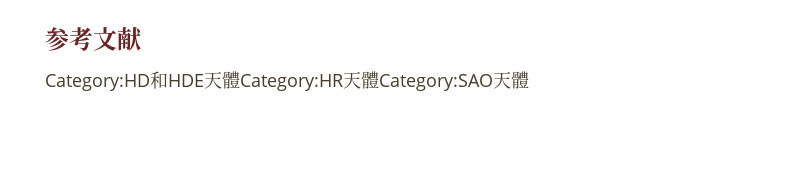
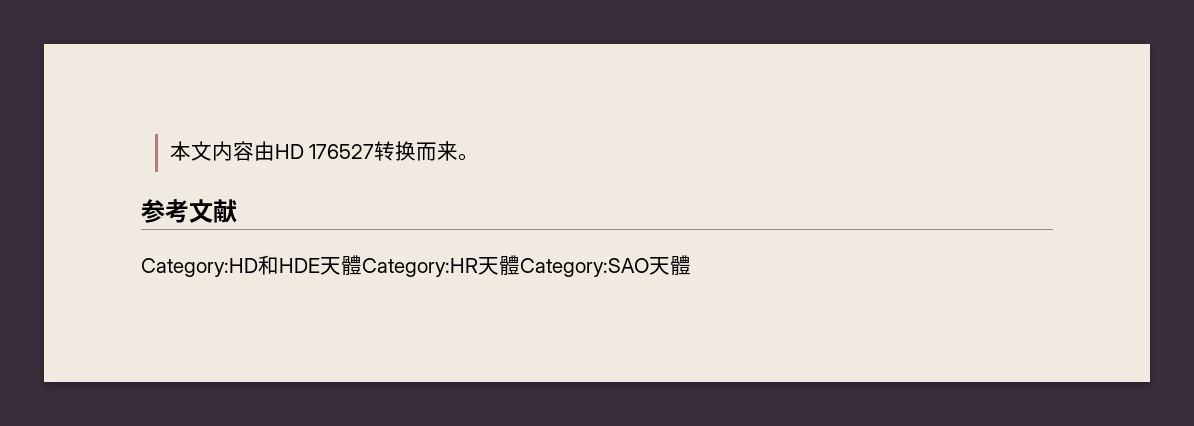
(45, 39) none -> [169,141,480,161] 本文内容由HD 176527转换而来。 //

